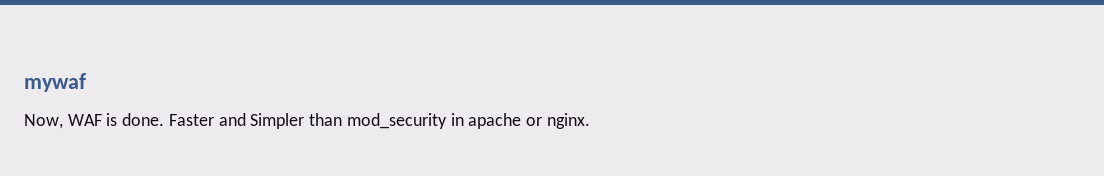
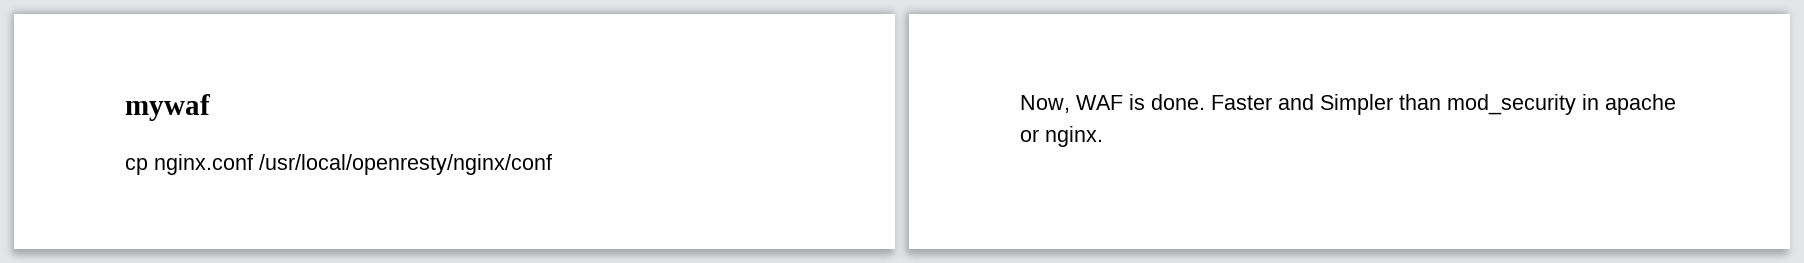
(86, 82) none -> [125,154,552,175] // cp nginx.conf /usr/local/openresty/nginx/conf

